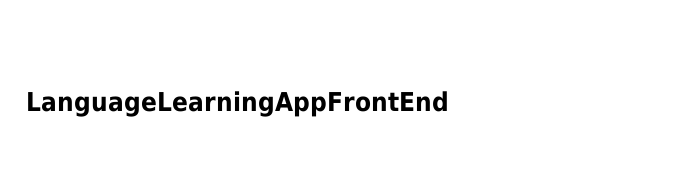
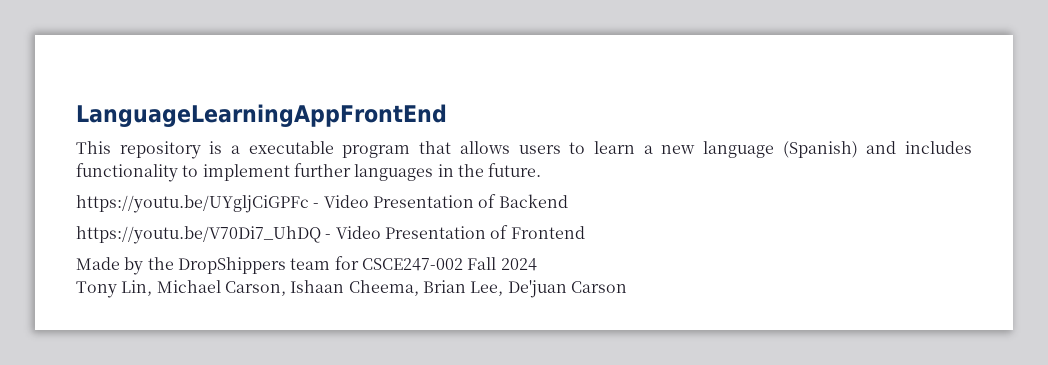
(449, 104) none -> [76,141,972,159] [76,163,542,182] [76,194,568,213] [76,225,585,244] [76,256,537,275] [76,280,627,298] // This repository is a executable program that allows users to learn a new language (Spanish) and includes functionality to implement further languages in the future. // https://youtu.be/UYgljCiGPFc - Video Presentation of Backend // https://youtu.be/V70Di7_UhDQ - Video Presentation of Frontend // Made by the DropShippers team for CSCE247-002 Fall 2024 // Tony Lin, Michael Carson, Ishaan Cheema, Brian Lee, De'juan Carson

